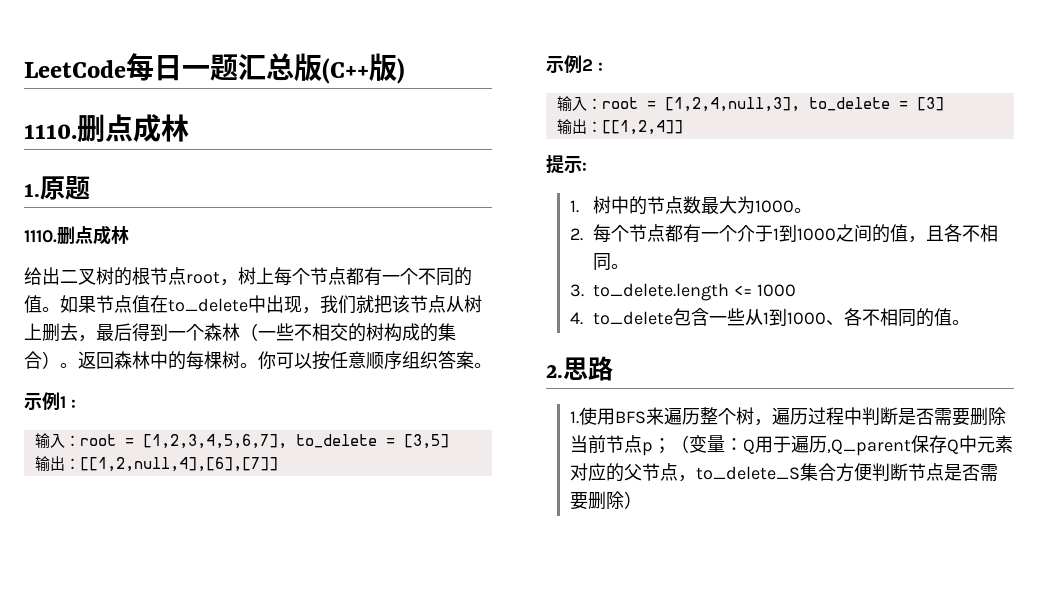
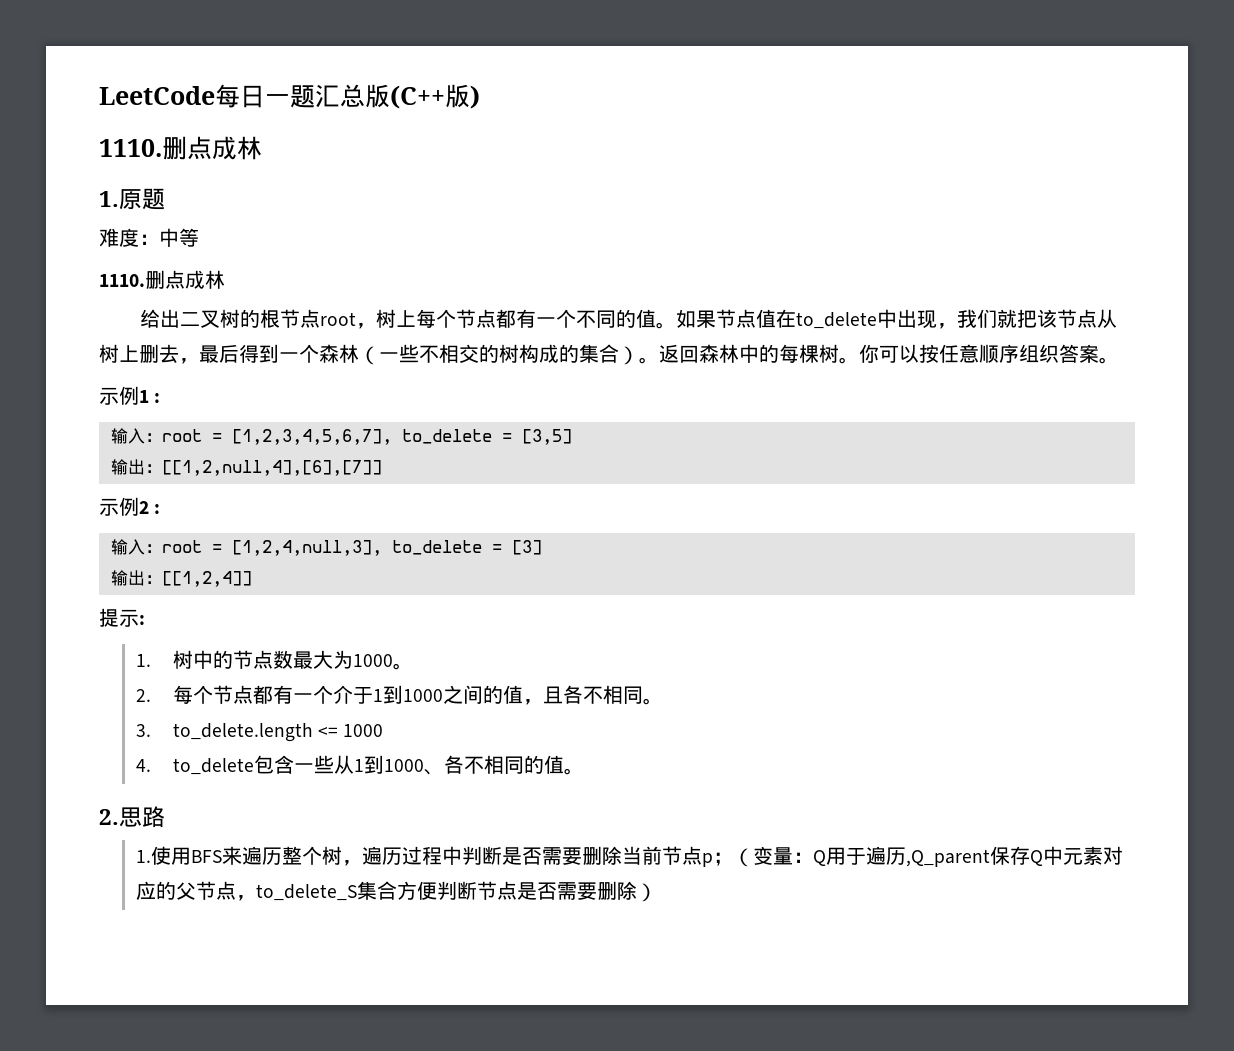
(90, 188) none -> [99,228,199,247] // 难度：中等

